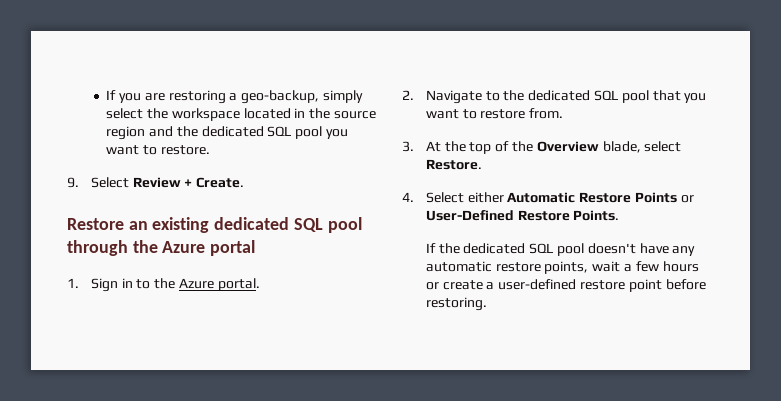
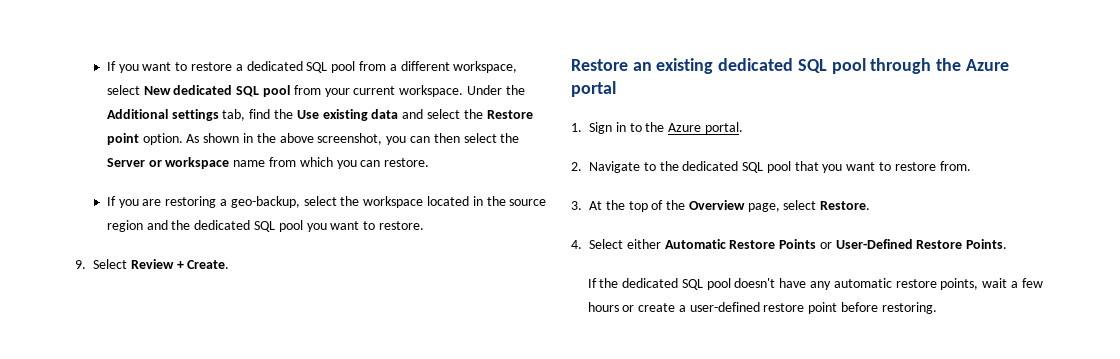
[106,90,142,103] If you -> [106,61,518,73] [106,85,525,97] [106,109,533,121] [106,133,520,145] [106,157,430,169] [106,196,139,208] If you want to restore a dedicated SQL pool from a different workspace, select New dedicated SQL pool from your current workspace. Under the Additional settings tab, find the Use existing data and select the Restore point option. As shown in the above screenshot, you can then select the Server or workspace name from which you can restore. // If you
[322,90,363,103] simply -> (300, 202) none
[602,141,641,153] blade, -> [747,203,780,212] page,

